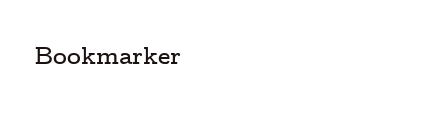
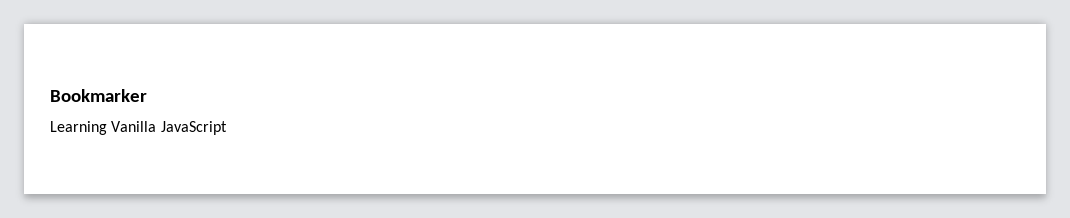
(181, 55) none -> [50,121,227,135] // Learning Vanilla JavaScript

